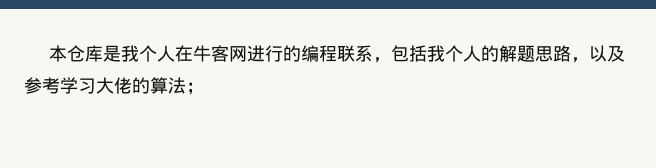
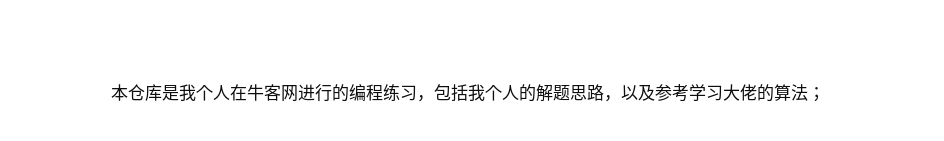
[336,45,373,62] 联系 -> [382,84,417,101] 练习

